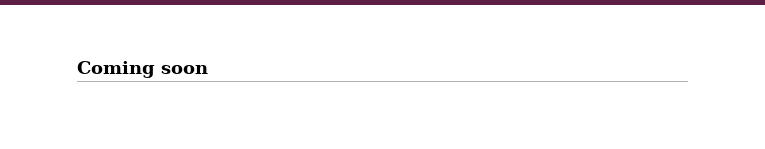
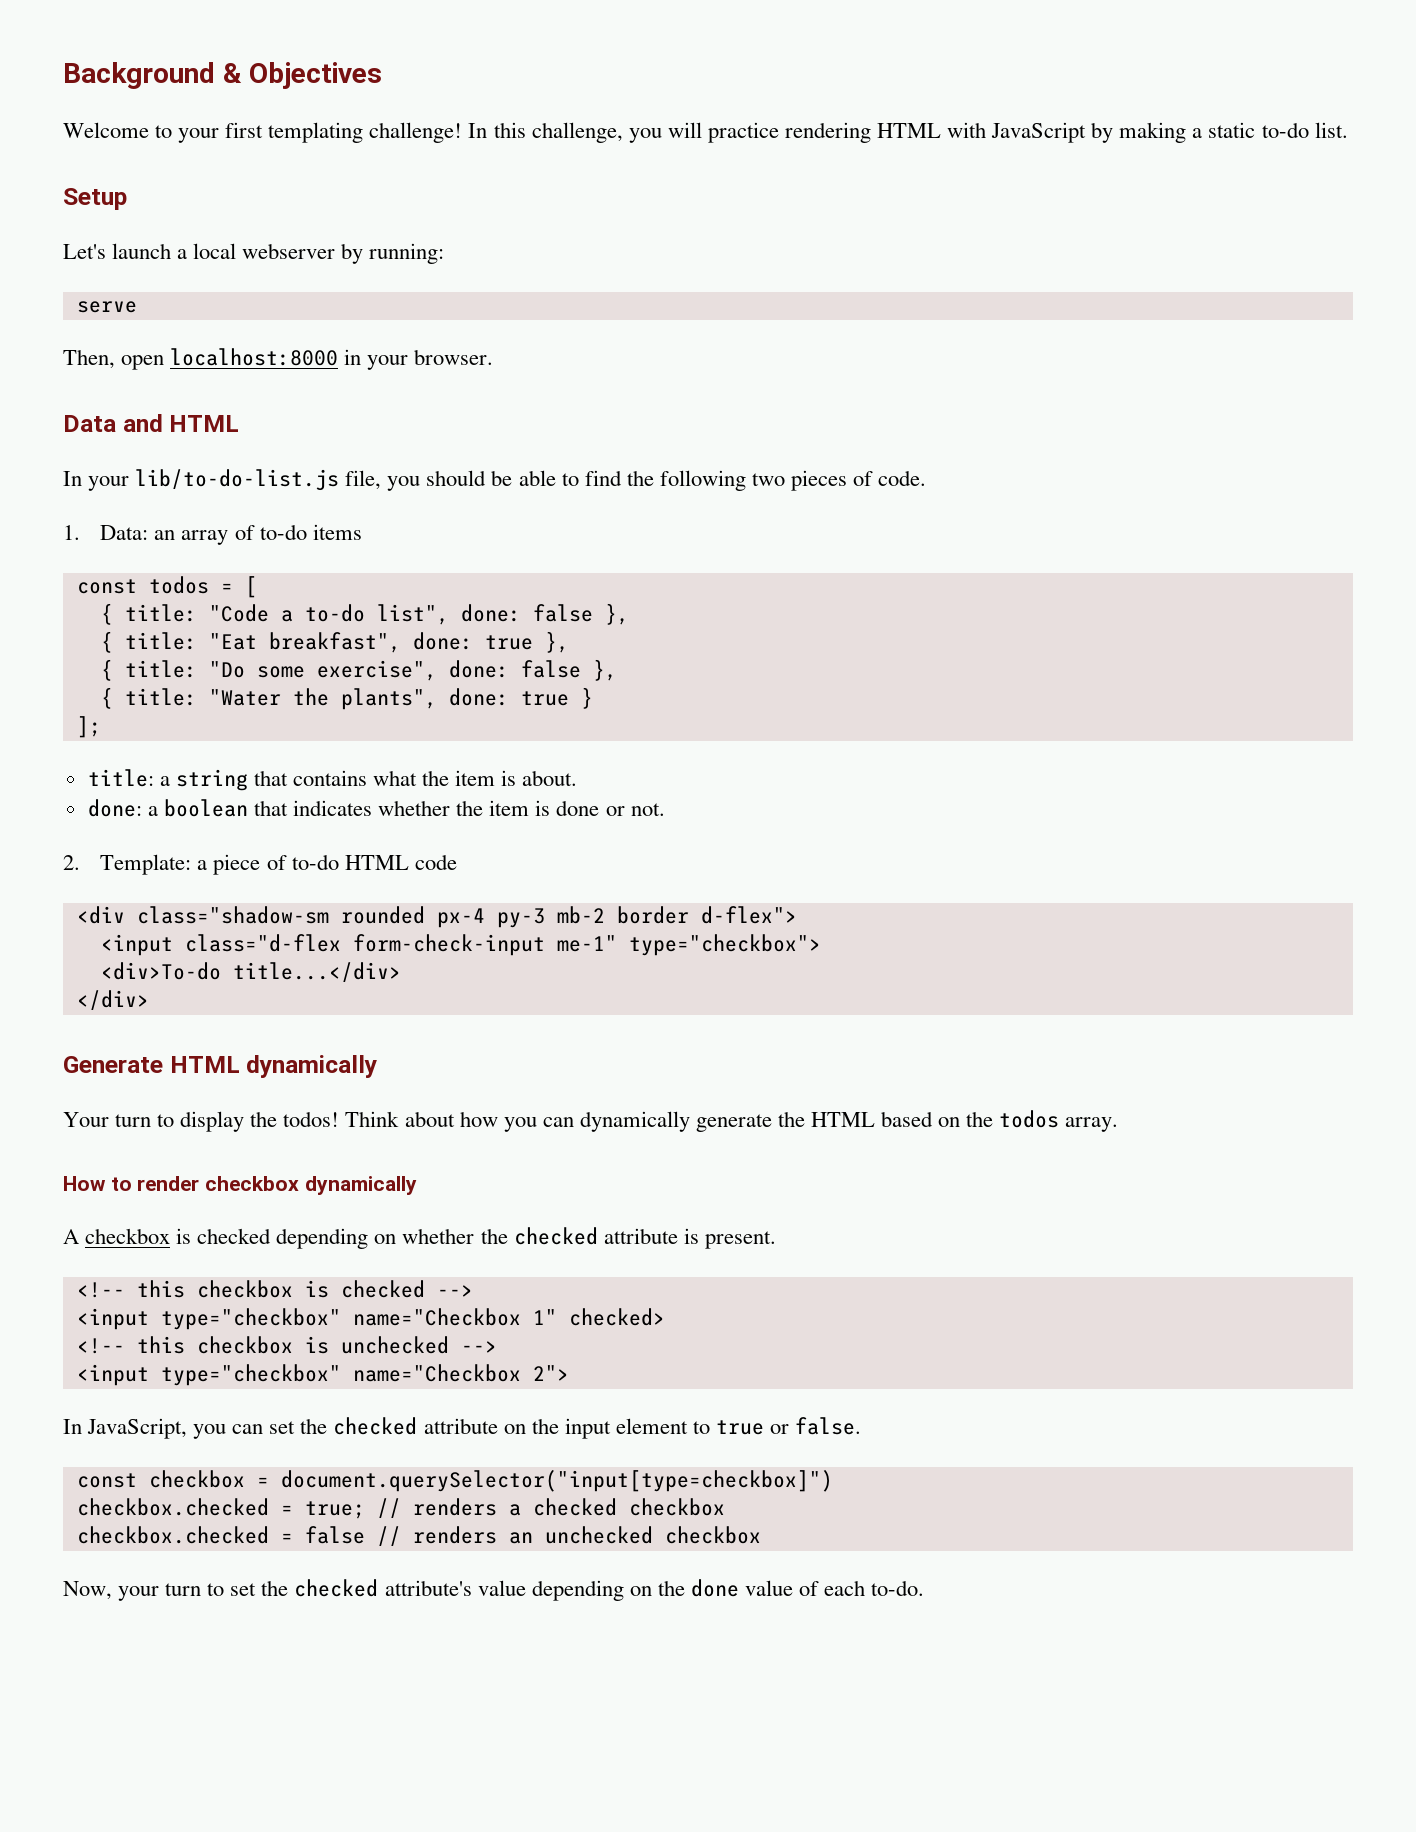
[77,61,208,78] Coming soon -> [63,62,383,89] [63,122,1348,143] [63,188,127,210] [63,243,445,264] [76,301,137,313] [63,348,494,370] [63,414,240,432] [63,469,927,491] [63,524,362,545] [76,576,257,598] [100,603,629,625] [100,631,569,653] [100,659,617,681] [100,687,593,710] [76,716,101,738] [87,769,578,791] [87,799,665,817] [63,854,457,875] [76,906,797,928] [100,934,821,956] [100,962,401,982] [76,990,149,1010] [63,1055,378,1078] [63,1110,1119,1132] [63,1176,417,1195] [63,1227,776,1249] [76,1280,473,1298] [76,1308,665,1330] [76,1336,497,1354] [76,1364,569,1386] [63,1417,862,1439] [76,1470,833,1492] [76,1498,725,1519] [76,1526,761,1546] [63,1579,925,1601] Background & Objectives // Welcome to your first templating challenge! In this challenge, you will practice rendering HTML with JavaScript by making a static to-do list. // Setup // Let's launch a local webserver by running: // serve // Then, open localhost:8000 in your browser. // Data and HTML // In your lib/to-do-list.js file, you should be able to find the following two pieces of code. // 1. Data: an array of to-do items // const todos = [ // { title: "Code a to-do list", done: false }, // { title: "Eat breakfast", done: true }, // { title: "Do some exercise", done: false }, // { title: "Water the plants", done: true } // ]; // title: a string that contains what the item is about. // done: a boolean that indicates whether the item is done or not. // 2. Template: a piece of to-do HTML code // <div class="shadow-sm rounded px-4 py-3 mb-2 border d-flex"> // <input class="d-flex form-check-input me-1" type="checkbox"> // <div>To-do title...</div> // </div> // Generate HTML dynamically // Your turn to display the todos! Think about how you can dynamically generate the HTML based on the todos array. // How to render checkbox dynamically // A checkbox is checked depending on whether the checked attribute is present. // <!-- this checkbox is checked --> // <input type="checkbox" name="Checkbox 1" checked> // <!-- this checkbox is unchecked --> // <input type="checkbox" name="Checkbox 2"> // In JavaScript, you can set the checked attribute on the input element to true or false. // const checkbox = document.querySelector("input[type=checkbox]") // checkbox.checked = true; // renders a checked checkbox // checkbox.checked = false // renders an unchecked checkbox // Now, your turn to set the checked attribute's value depending on the done value of each to-do.

